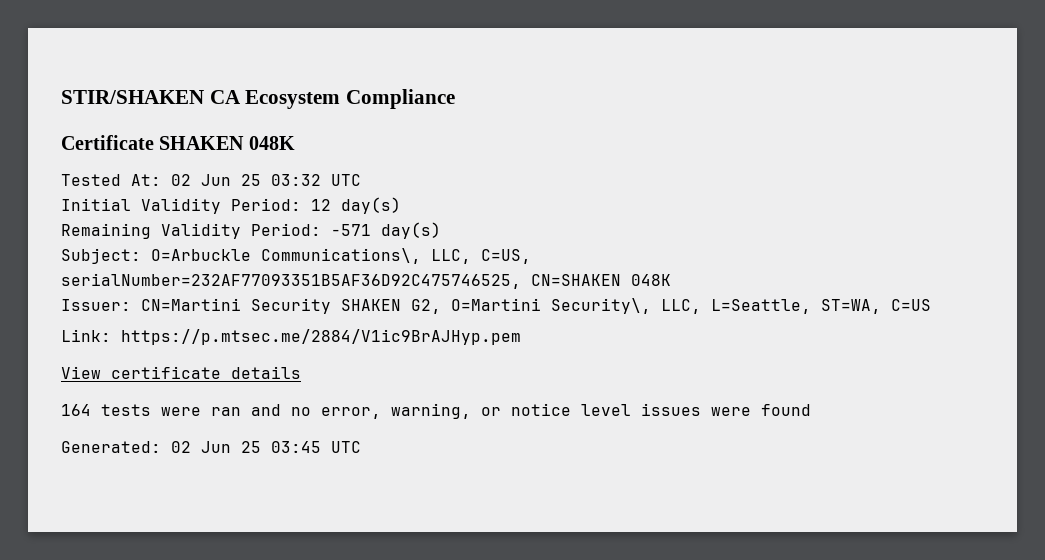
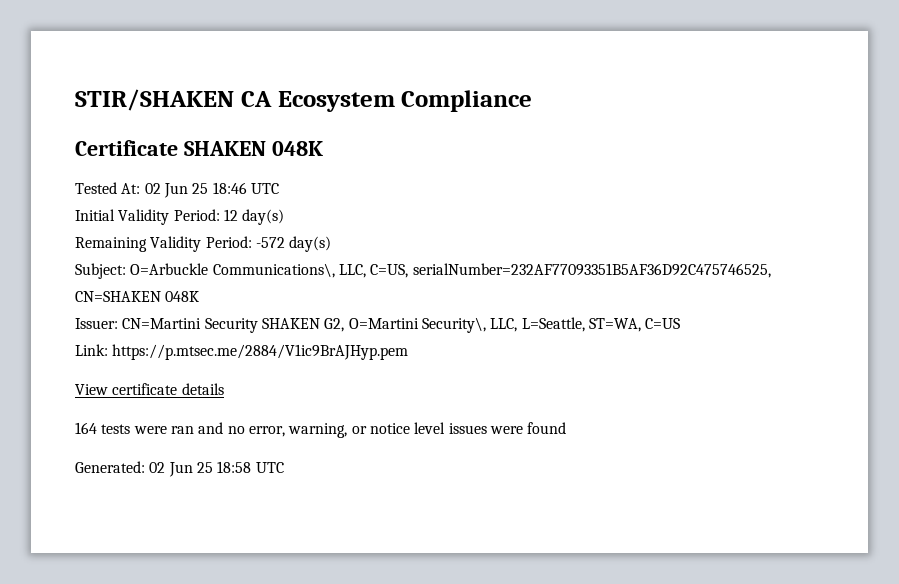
[271,174,321,186] 03:32 -> [212,182,247,194] 18:46
[331,224,371,236] -571 -> [255,237,285,248] -572
[271,441,321,453] 03:45 -> [217,461,252,473] 18:58

